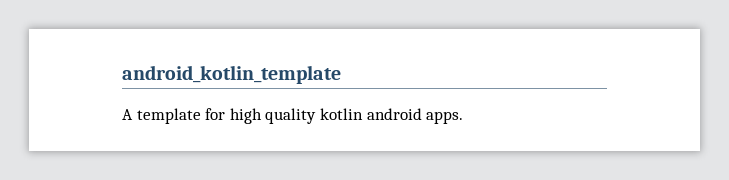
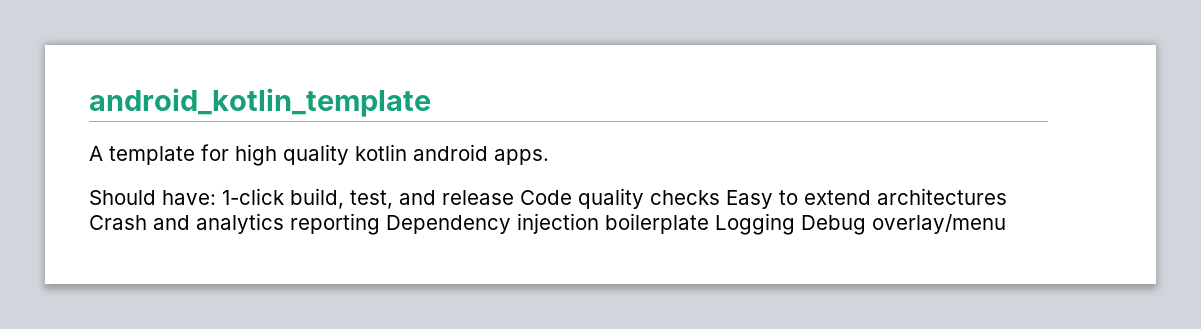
(464, 117) none -> [89,188,1007,209] [89,213,1006,235] // Should have: 1-click build, test, and release Code quality checks Easy to extend architectures Crash and analytics reporting Dependency injection boilerplate Logging Debug overlay/menu

